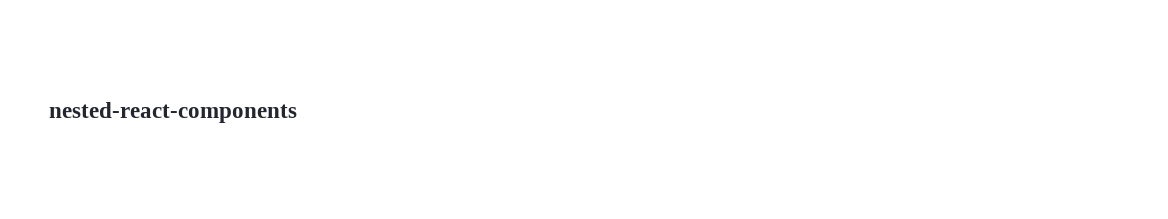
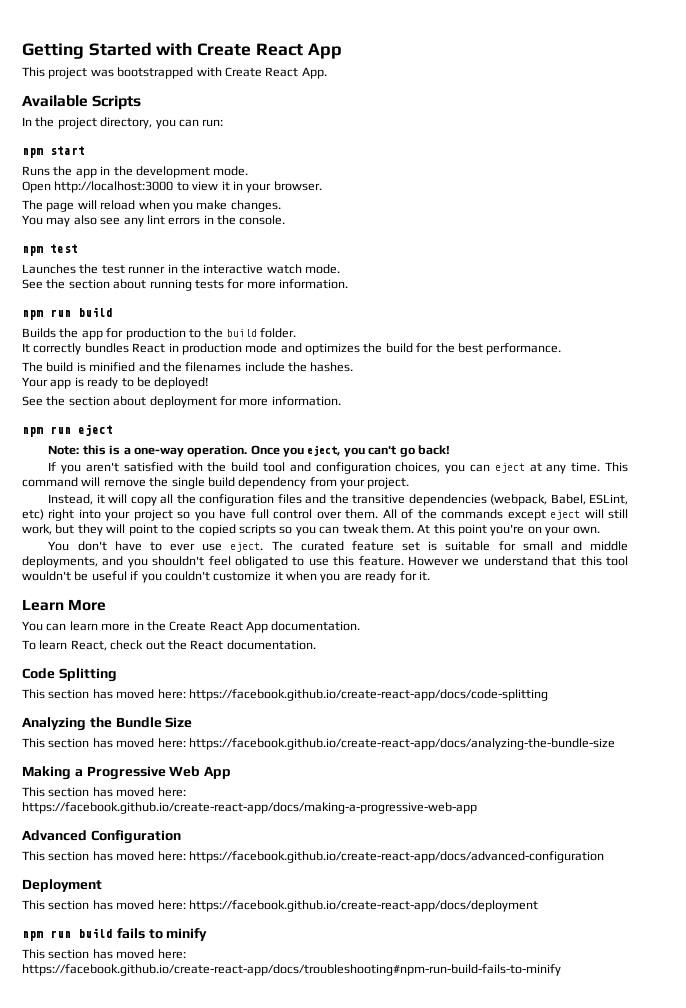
[49,102,297,123] nested-react-components -> [22,42,342,59] [22,67,327,79] [22,95,142,110] [22,117,224,129] [22,146,85,158] [22,166,249,178] [22,181,322,193] [22,200,281,212] [22,215,286,227] [22,244,78,256] [22,264,340,274] [22,279,348,291] [22,307,113,320] [22,328,296,340] [22,343,562,355] [22,362,354,372] [22,377,210,389] [22,396,341,408] [22,424,113,437] [48,445,450,457] [48,462,628,474] [22,477,410,489] [48,494,629,506] [22,509,629,521] [22,524,600,536] [48,541,628,552] [22,556,628,568] [22,571,430,583] [22,599,107,611] [22,621,361,633] [22,640,316,651] [22,668,117,682] [22,689,548,701] [22,717,193,731] [22,738,615,750] [22,766,232,780] [22,787,186,797] [22,802,477,814] [22,830,181,844] [22,851,604,863] [22,879,102,892] [22,900,538,912] [22,928,208,941] [22,949,186,959] [22,964,561,976] Getting Started with Create React App // This project was bootstrapped with Create React App. // Available Scripts // In the project directory, you can run: // npm start // Runs the app in the development mode. // Open http://localhost:3000 to view it in your browser. // The page will reload when you make changes. // You may also see any lint errors in the console. // npm test // Launches the test runner in the interactive watch mode. // See the section about running tests for more information. // npm run build // Builds the app for production to the build folder. // It correctly bundles React in production mode and optimizes the build for the best performance. // The build is minified and the filenames include the hashes. // Your app is ready to be deployed! // See the section about deployment for more information. // npm run eject // Note: this is a one-way operation. Once you eject, you can't go back! // If you aren't satisfied with the build tool and configuration choices, you can eject at any time. This command will remove the single build dependency from your project. // Instead, it will copy all the configuration files and the transitive dependencies (webpack, Babel, ESLint, etc) right into your project so you have full control over them. All of the commands except eject will still work, but they will point to the copied scripts so you can tweak them. At this point you're on your own. // You don't have to ever use eject. The curated feature set is suitable for small and middle deployments, and you shouldn't feel obligated to use this feature. However we understand that this tool wouldn't be useful if you couldn't customize it when you are ready for it. // Learn More // You can learn more in the Create React App documentation. // To learn React, check out the React documentation. // Code Splitting // This section has moved here: https://facebook.github.io/create-react-app/docs/code-splitting // Analyzing the Bundle Size // This section has moved here: https://facebook.github.io/create-react-app/docs/analyzing-the-bundle-size // Making a Progressive Web App // This section has moved here: https://facebook.github.io/create-react-app/docs/making-a-progressive-web-app // Advanced Configuration // This section has moved here: https://facebook.github.io/create-react-app/docs/advanced-configuration // Deployment // This section has moved here: https://facebook.github.io/create-react-app/docs/deployment // npm run build fails to minify // This section has moved here: https://facebook.github.io/create-react-app/docs/troubleshooting#npm-run-build-fails-to-minify

